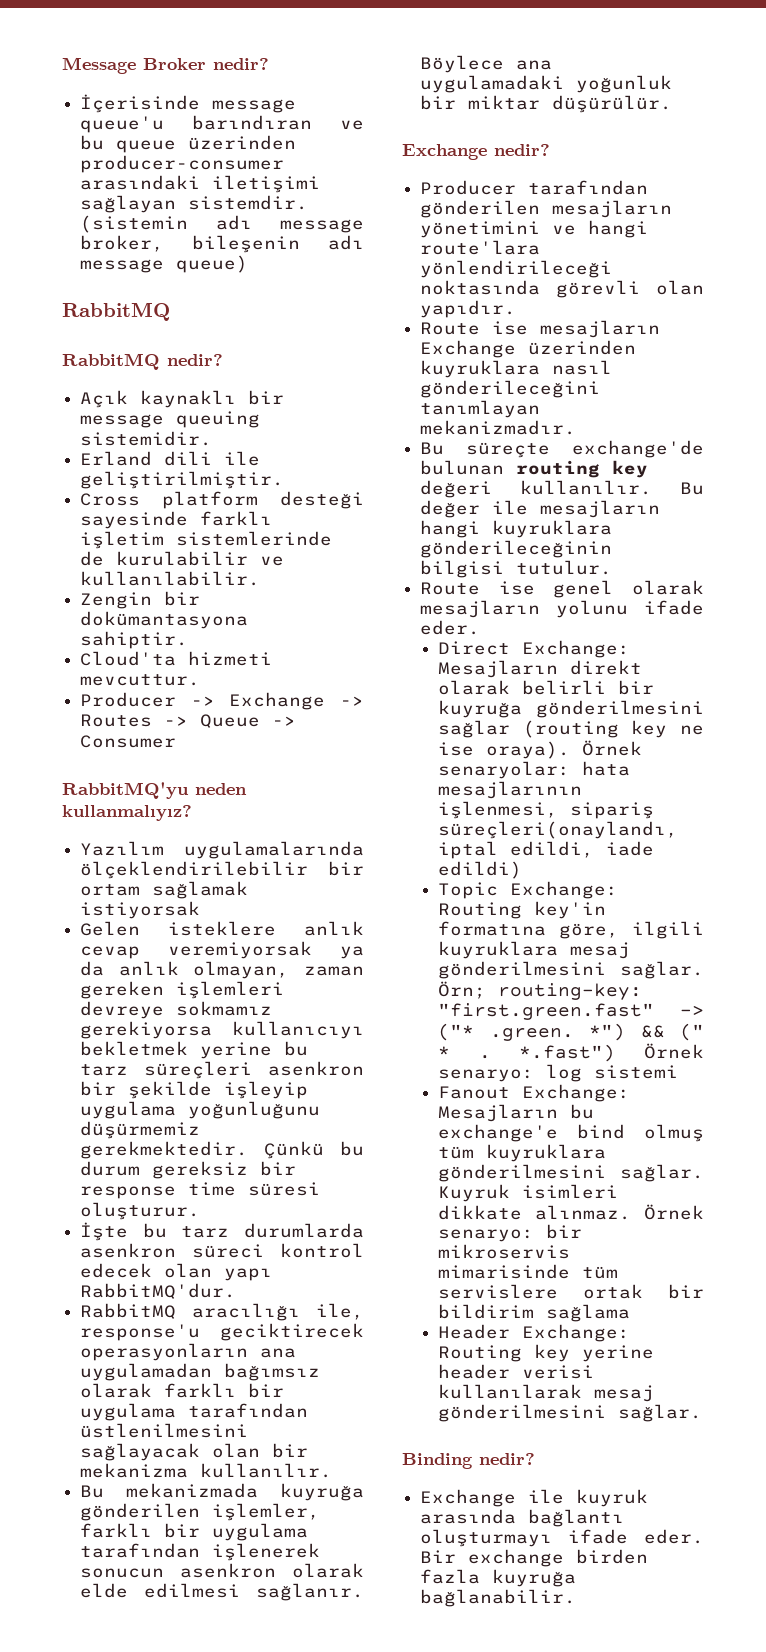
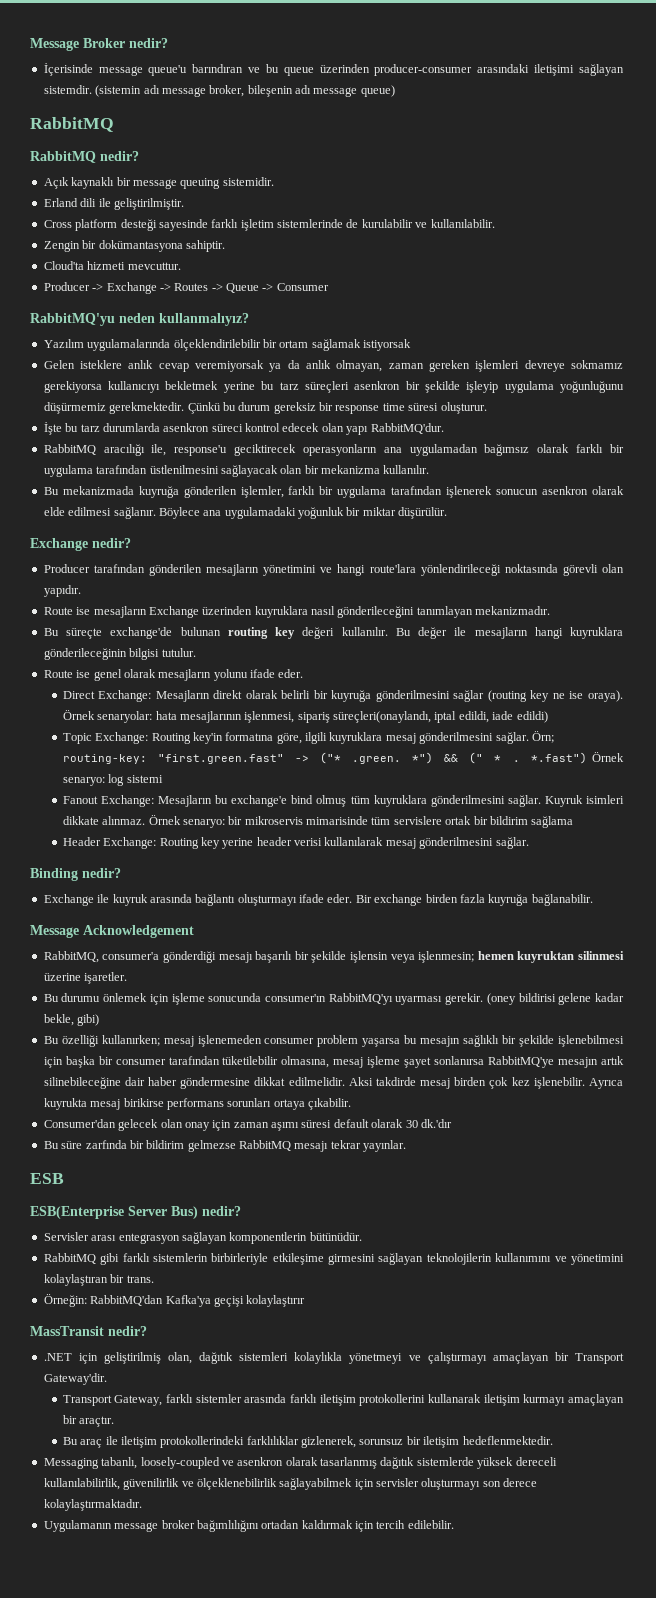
(577, 1598) none -> [30,925,194,938] [43,951,625,963] [43,972,128,984] [43,993,624,1005] [43,1014,100,1026] [43,1035,624,1047] [43,1056,624,1068] [43,1077,623,1089] [43,1098,351,1110] [43,1119,452,1131] [43,1140,407,1152] [30,1173,64,1184] [30,1206,241,1219] [43,1232,362,1244] [43,1253,624,1265] [43,1274,154,1286] [43,1294,306,1307] [30,1326,147,1336] [43,1352,624,1364] [43,1373,107,1385] [62,1394,624,1406] [62,1415,115,1427] [62,1436,553,1448] [43,1457,557,1469] [43,1478,538,1490] [43,1499,142,1511] [43,1520,454,1532] // Message Acknowledgement // RabbitMQ, consumer'a gönderdiği mesajı başarılı bir şekilde işlensin veya işlenmesin; hemen kuyruktan silinmesi üzerine işaretler. // Bu durumu önlemek için işleme sonucunda consumer'ın RabbitMQ'yı uyarması gerekir. (oney bildirisi gelene kadar bekle, gibi) // Bu özelliği kullanırken; mesaj işlenemeden consumer problem yaşarsa bu mesajın sağlıklı bir şekilde işlenebilmesi için başka bir consumer tarafından tüketilebilir olmasına, mesaj işleme şayet sonlanırsa RabbitMQ'ye mesajın artık silinebileceğine dair haber göndermesine dikkat edilmelidir. Aksi takdirde mesaj birden çok kez işlenebilir. Ayrıca kuyrukta mesaj birikirse performans sorunları ortaya çıkabilir. // Consumer'dan gelecek olan onay için zaman aşımı süresi default olarak 30 dk.'dır // Bu süre zarfında bir bildirim gelmezse RabbitMQ mesajı tekrar yayınlar. // ESB // ESB(Enterprise Server Bus) nedir? // Servisler arası entegrasyon sağlayan komponentlerin bütünüdür. // RabbitMQ gibi farklı sistemlerin birbirleriyle etkileşime girmesini sağlayan teknolojilerin kullanımını ve yönetimini kolaylaştıran bir trans. // Örneğin: RabbitMQ'dan Kafka'ya geçişi kolaylaştırır // MassTransit nedir? // .NET için geliştirilmiş olan, dağıtık sistemleri kolaylıkla yönetmeyi ve çalıştırmayı amaçlayan bir Transport Gateway'dir. // Transport Gateway, farklı sistemler arasında farklı iletişim protokollerini kullanarak iletişim kurmayı amaçlayan bir araçtır. // Bu araç ile iletişim protokollerindeki farklılıklar gizlenerek, sorunsuz bir iletişim hedeflenmektedir. // Messaging tabanlı, loosely-coupled ve asenkron olarak tasarlanmış dağıtık sistemlerde yüksek dereceli kullanılabilirlik, güvenilirlik ve ölçeklenebilirlik sağlayabilmek için servisler oluşturmayı son derece kolaylaştırmaktadır. // Uygulamanın message broker bağımlılığını ortadan kaldırmak için tercih edilebilir.

